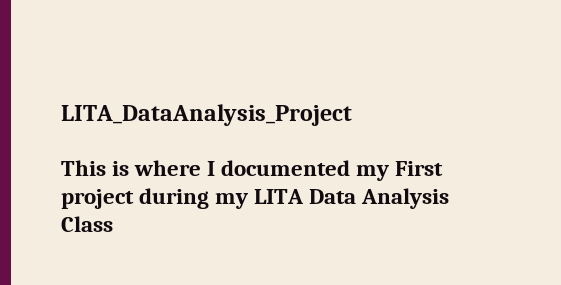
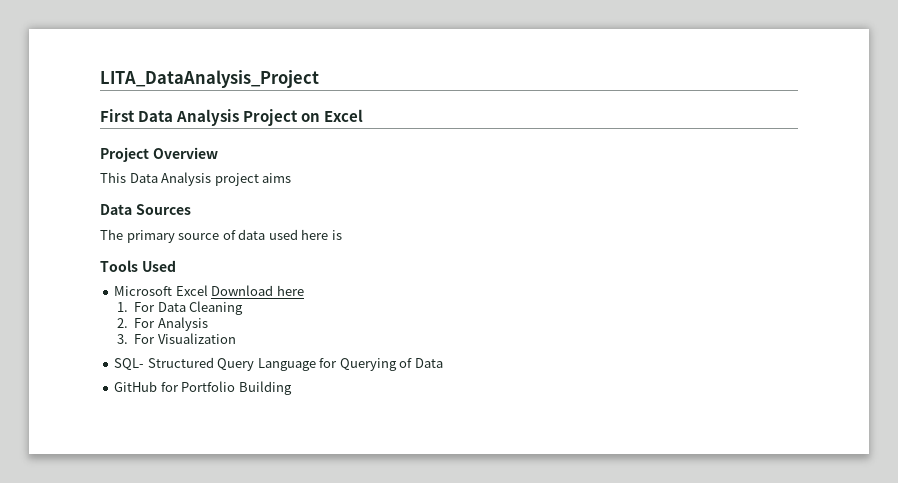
[61,160,444,181] [61,188,450,209] [61,216,113,232] This is where I documented my First project during my LITA Data Analysis Class -> [100,109,364,126] [100,147,218,162] [100,172,292,186] [100,204,191,215] [100,229,342,243] [100,260,176,272] [114,285,304,296] [116,301,244,315] [116,317,208,331] [116,333,236,344] [114,357,443,371] [114,381,292,395] First Data Analysis Project on Excel // Project Overview // This Data Analysis project aims // Data Sources // The primary source of data used here is // Tools Used // Microsoft Excel Download here // 1. For Data Cleaning // 2. For Analysis // 3. For Visualization // SQL- Structured Query Language for Querying of Data // GitHub for Portfolio Building

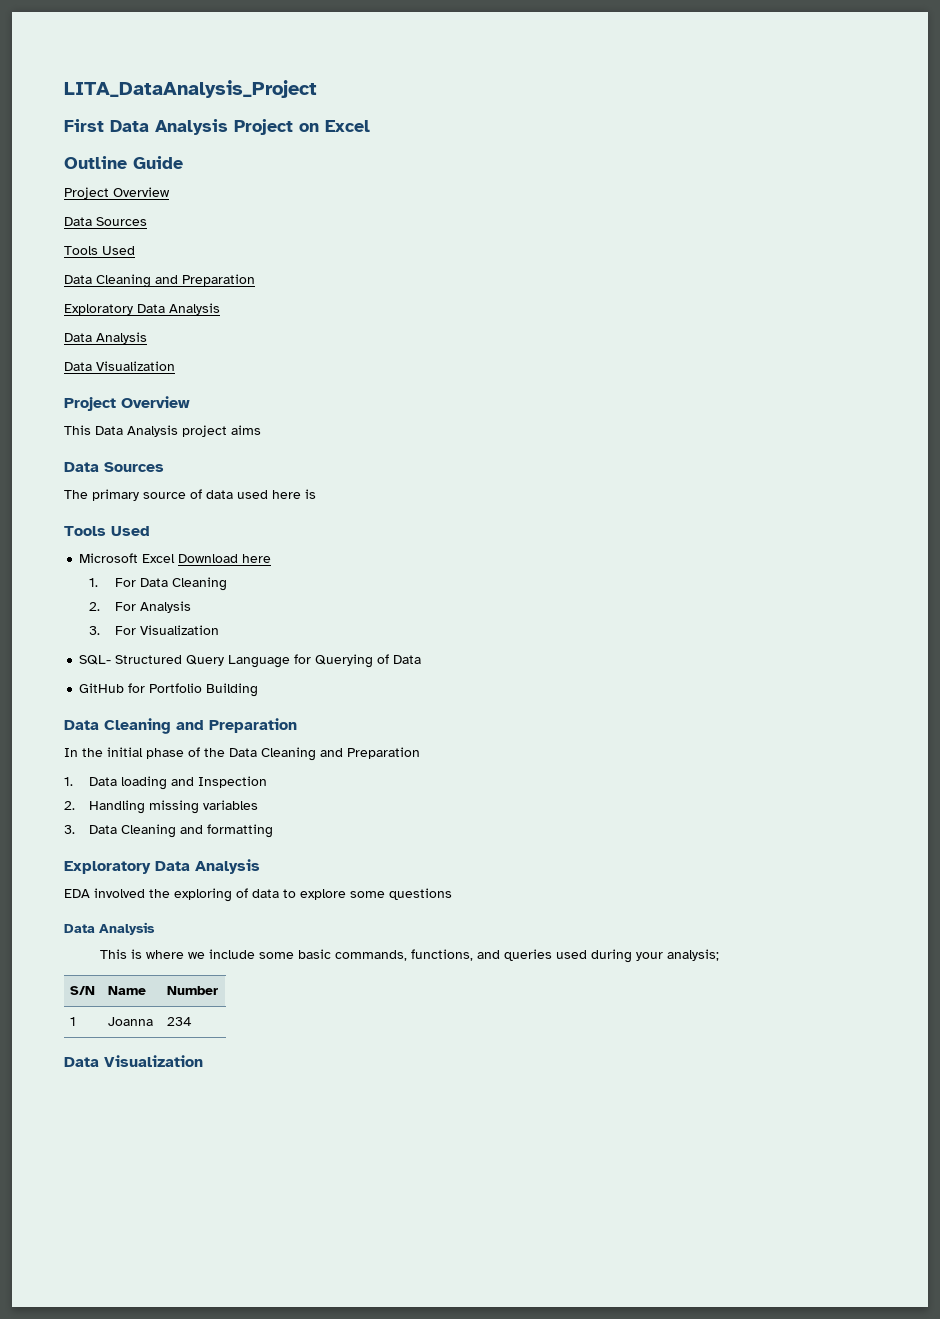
(364, 115) none -> [64,156,183,169] [64,187,170,199] [64,217,147,226] [64,246,135,255] [64,274,255,288] [64,303,220,315] [64,332,147,344] [64,361,175,371] // Outline Guide // Project Overview // Data Sources // Tools Used // Data Cleaning and Preparation // Exploratory Data Analysis // Data Analysis // Data Visualization
(292, 388) none -> [64,718,297,734] [64,747,420,761] [64,776,268,790] [64,800,259,814] [64,824,274,838] [64,859,260,874] [64,888,452,902] [64,922,155,935] [99,949,719,963] [70,986,96,995] [108,986,147,995] [167,986,219,995] [70,1017,77,1026] [108,1017,154,1026] [167,1017,193,1026] [64,1055,203,1067] // Data Cleaning and Preparation // In the initial phase of the Data Cleaning and Preparation // 1. Data loading and Inspection // 2. Handling missing variables // 3. Data Cleaning and formatting // Exploratory Data Analysis // EDA involved the exploring of data to explore some questions // Data Analysis // This is where we include some basic commands, functions, and queries used during your analysis; // S/N | Name | Number // 1 | Joanna | 234 // Data Visualization

